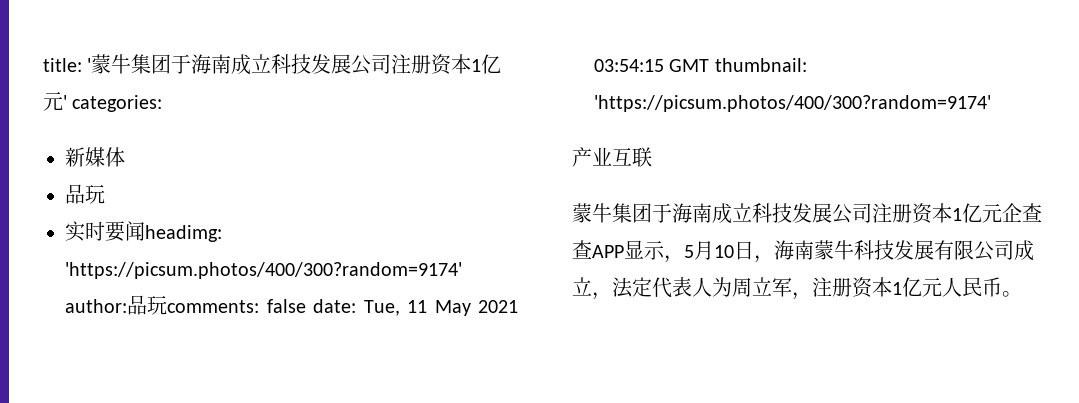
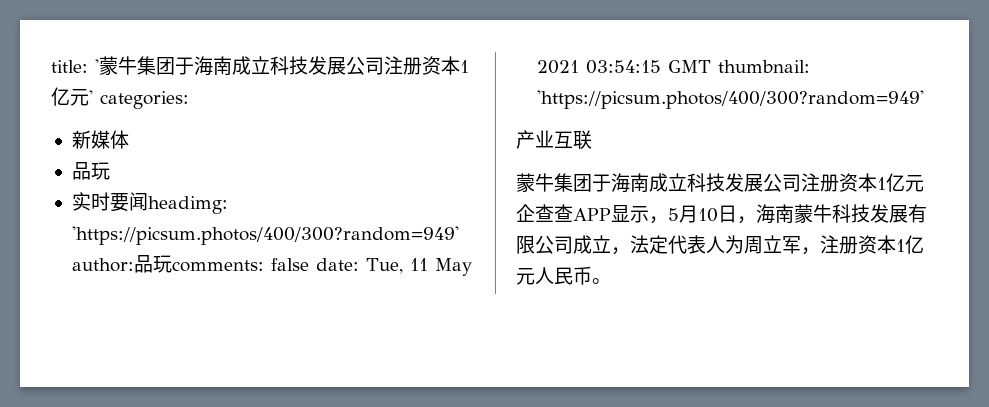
[65,262,462,279] 'https://picsum.photos/400/300?random=9174' -> [71,226,459,245] 'https://picsum.photos/400/300?random=949'
[594,95,991,112] 'https://picsum.photos/400/300?random=9174' -> [536,90,924,109] 'https://picsum.photos/400/300?random=949'

